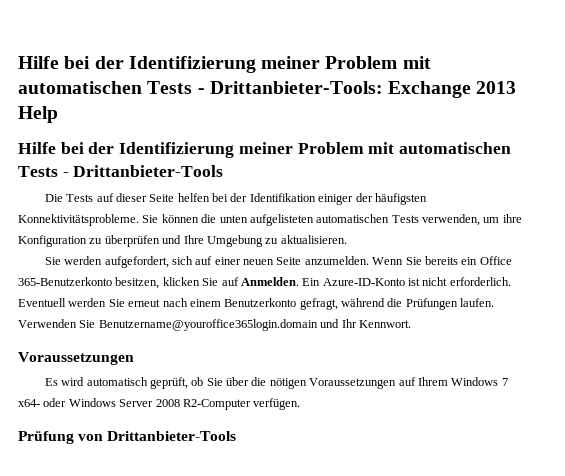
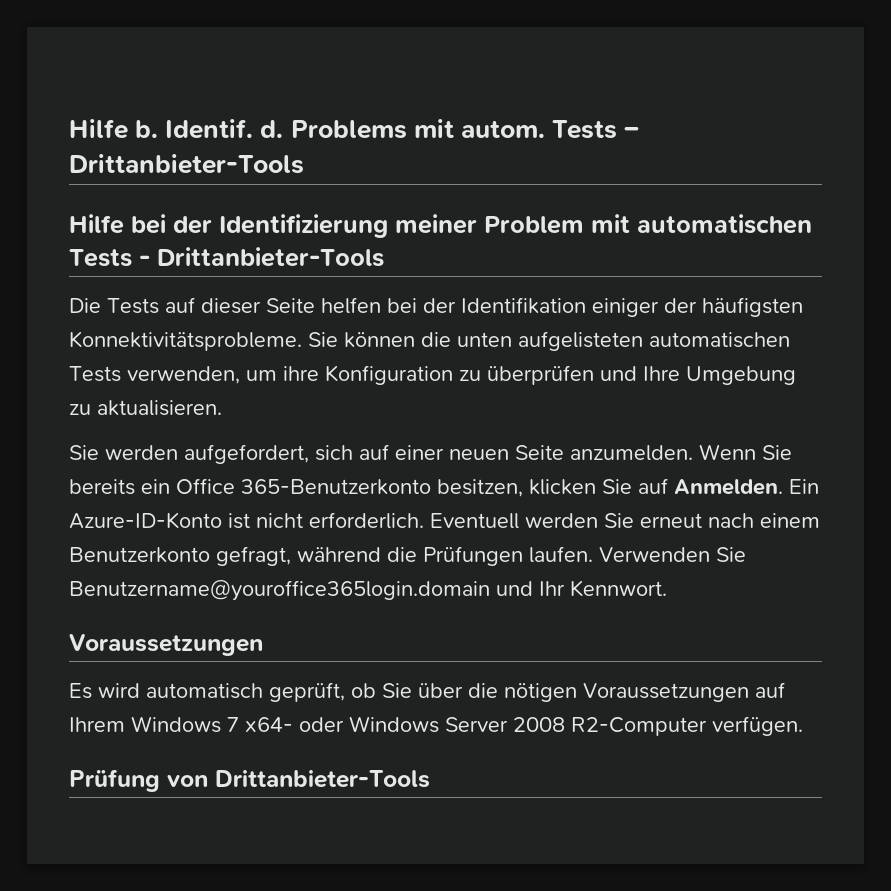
[18,56,431,73] [18,81,517,98] [18,106,58,123] Hilfe bei der Identifizierung meiner Problem mit automatischen Tests - Drittanbieter-Tools: Exchange 2013 Help -> [69,119,640,139] [69,154,304,174] Hilfe b. Identif. d. Problems mit autom. Tests – Drittanbieter-Tools

